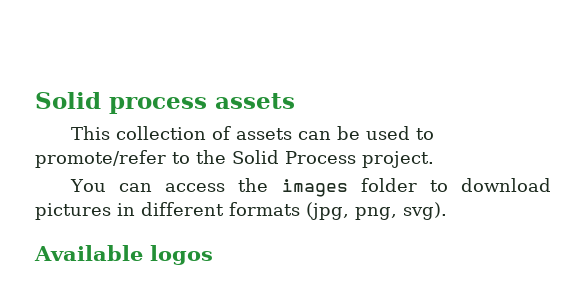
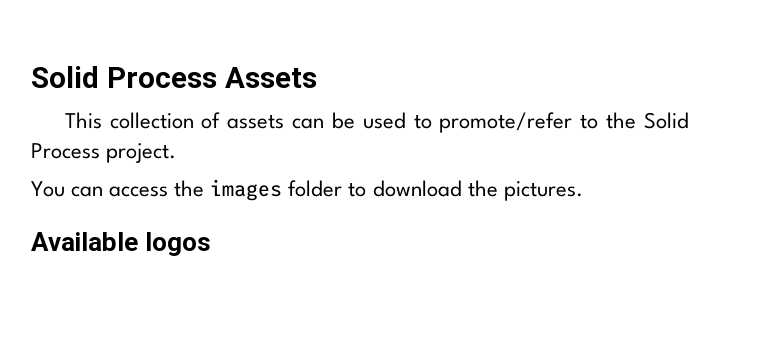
[35,92,295,114] Solid process assets -> [31,66,317,88] Solid Process Assets
[35,202,447,220] pictures in different formats (jpg, png, svg). -> [467,180,583,201] the pictures.

